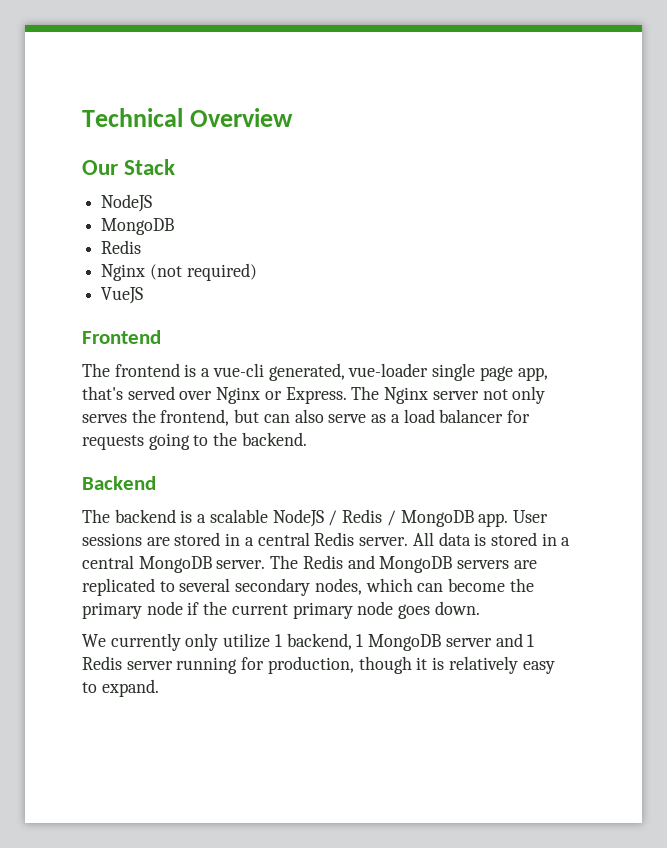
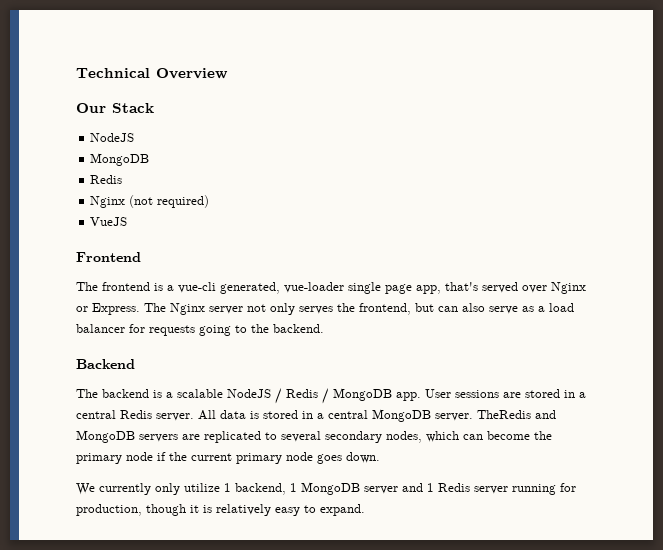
[270,555,343,569] The Redis -> [477,410,531,419] TheRedis

